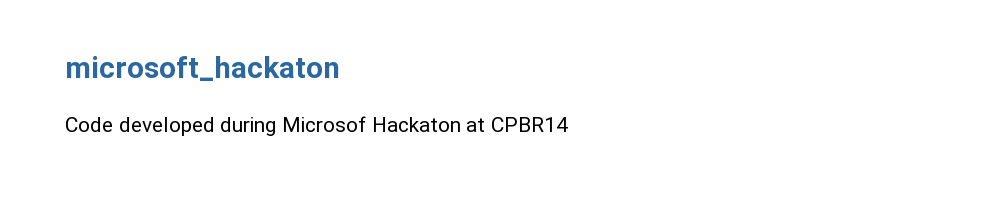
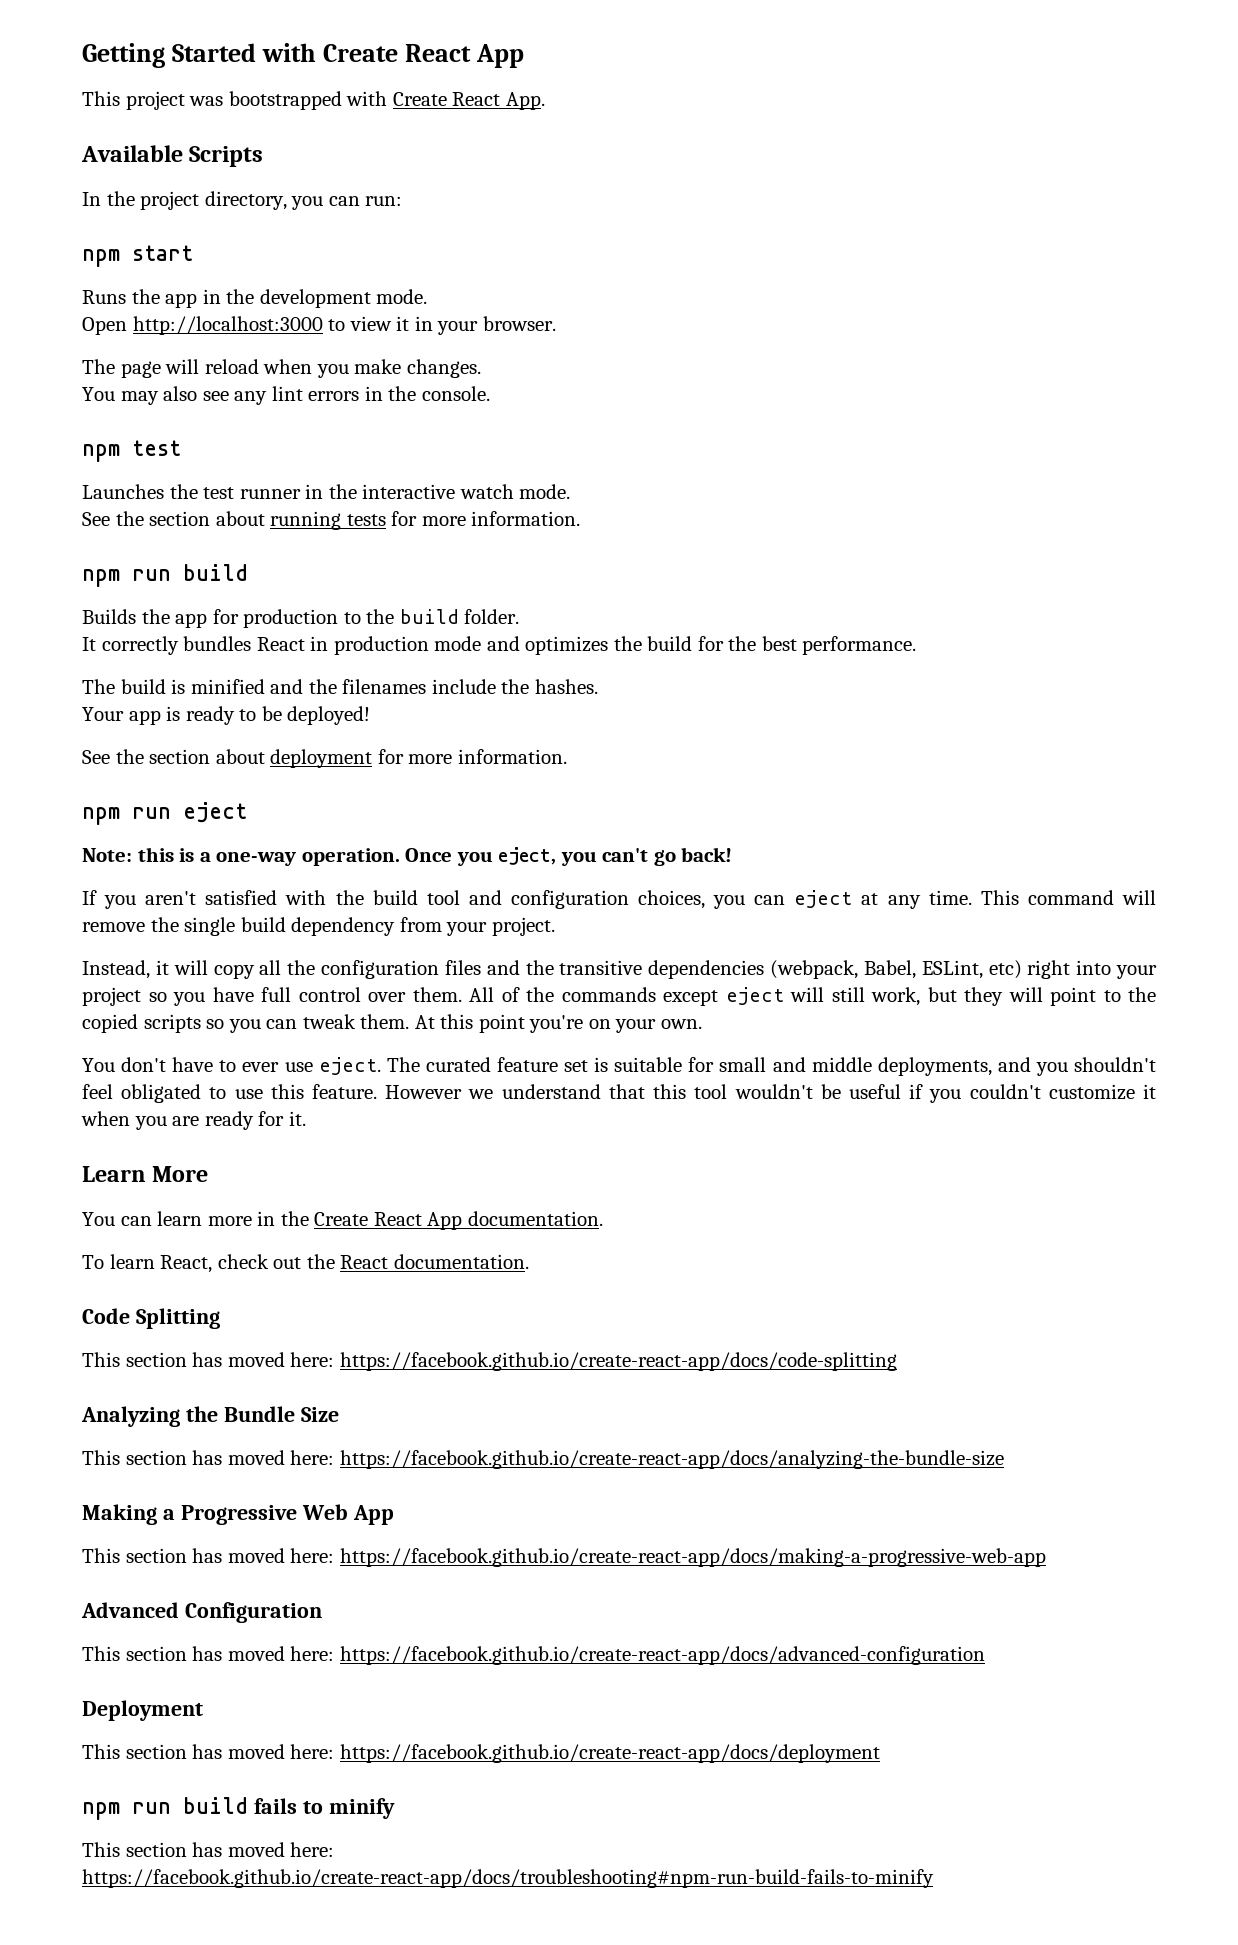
[65,56,340,81] [65,116,569,136] microsoft_hackaton // Code developed during Microsof Hackaton at CPBR14 -> [82,43,525,68] [82,91,545,110] [81,145,264,167] [82,191,403,210] [82,245,193,267] [82,289,428,308] [82,316,556,335] [82,359,481,378] [82,386,490,405] [82,440,181,462] [82,484,571,499] [82,511,581,530] [82,564,248,587] [82,609,520,628] [82,636,917,655] [82,679,598,694] [82,706,371,725] [82,749,567,768] [82,802,247,825] [82,847,733,866] [82,890,1157,909] [82,917,555,936] [82,960,1158,979] [82,987,1156,1006] [82,1014,702,1033] [82,1057,1157,1076] [82,1084,1156,1103] [81,1111,306,1130] [82,1166,209,1182] [82,1211,603,1230] [82,1254,529,1273] [82,1308,220,1329] [82,1352,897,1371] [81,1406,339,1427] [82,1450,1004,1469] [82,1504,394,1525] [82,1548,1046,1567] [81,1602,322,1623] [82,1646,985,1665] [82,1700,203,1721] [82,1744,880,1763] [82,1797,395,1820] [82,1842,335,1857] [82,1869,934,1888] Getting Started with Create React App // This project was bootstrapped with Create React App. // Available Scripts // In the project directory, you can run: // npm start // Runs the app in the development mode. // Open http://localhost:3000 to view it in your browser. // The page will reload when you make changes. // You may also see any lint errors in the console. // npm test // Launches the test runner in the interactive watch mode. // See the section about running tests for more information. // npm run build // Builds the app for production to the build folder. // It correctly bundles React in production mode and optimizes the build for the best performance. // The build is minified and the filenames include the hashes. // Your app is ready to be deployed! // See the section about deployment for more information. // npm run eject // Note: this is a one-way operation. Once you eject, you can't go back! // If you aren't satisfied with the build tool and configuration choices, you can eject at any time. This command will remove the single build dependency from your project. // Instead, it will copy all the configuration files and the transitive dependencies (webpack, Babel, ESLint, etc) right into your project so you have full control over them. All of the commands except eject will still work, but they will point to the copied scripts so you can tweak them. At this point you're on your own. // You don't have to ever use eject. The curated feature set is suitable for small and middle deployments, and you shouldn't feel obligated to use this feature. However we understand that this tool wouldn't be useful if you couldn't customize it when you are ready for it. // Learn More // You can learn more in the Create React App documentation. // To learn React, check out the React documentation. // Code Splitting // This section has moved here: https://facebook.github.io/create-react-app/docs/code-splitting // Analyzing the Bundle Size // This section has moved here: https://facebook.github.io/create-react-app/docs/analyzing-the-bundle-size // Making a Progressive Web App // This section has moved here: https://facebook.github.io/create-react-app/docs/making-a-progressive-web-app // Advanced Configuration // This section has moved here: https://facebook.github.io/create-react-app/docs/advanced-configuration // Deployment // This section has moved here: https://facebook.github.io/create-react-app/docs/deployment // npm run build fails to minify // This section has moved here: https://facebook.github.io/create-react-app/docs/troubleshooting#npm-run-build-fails-to-minify

